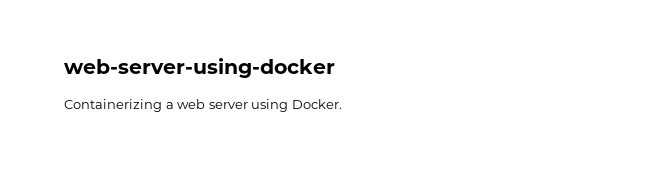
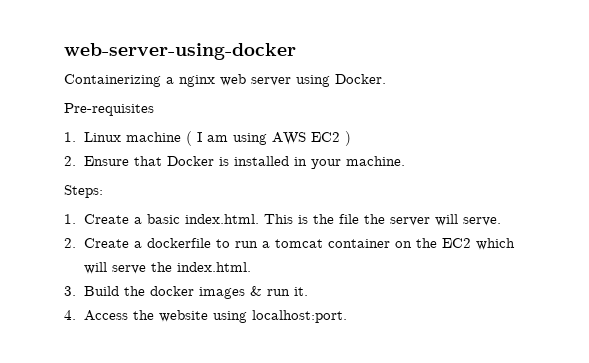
(174, 105) none -> [179,75,215,87] nginx
(342, 104) none -> [64,103,154,116] [64,131,351,146] [64,156,405,169] [64,185,103,198] [64,214,501,226] [64,238,515,250] [83,262,251,274] [64,286,308,299] [64,310,347,323] // Pre-requisites // 1. Linux machine ( I am using AWS EC2 ) // 2. Ensure that Docker is installed in your machine. // Steps: // 1. Create a basic index.html. This is the file the server will serve. // 2. Create a dockerfile to run a tomcat container on the EC2 which will serve the index.html. // 3. Build the docker images & run it. // 4. Access the website using localhost:port.

